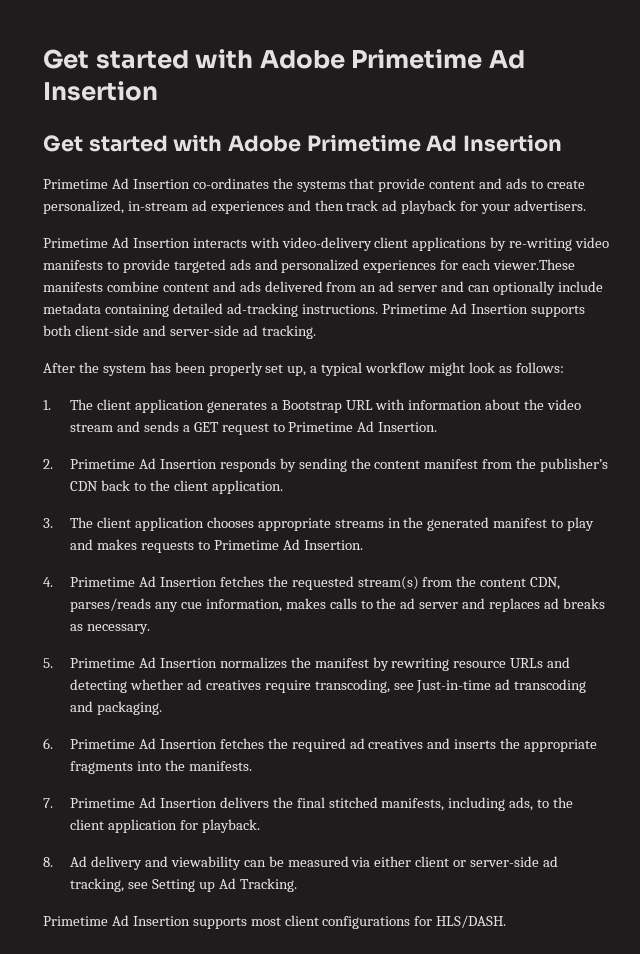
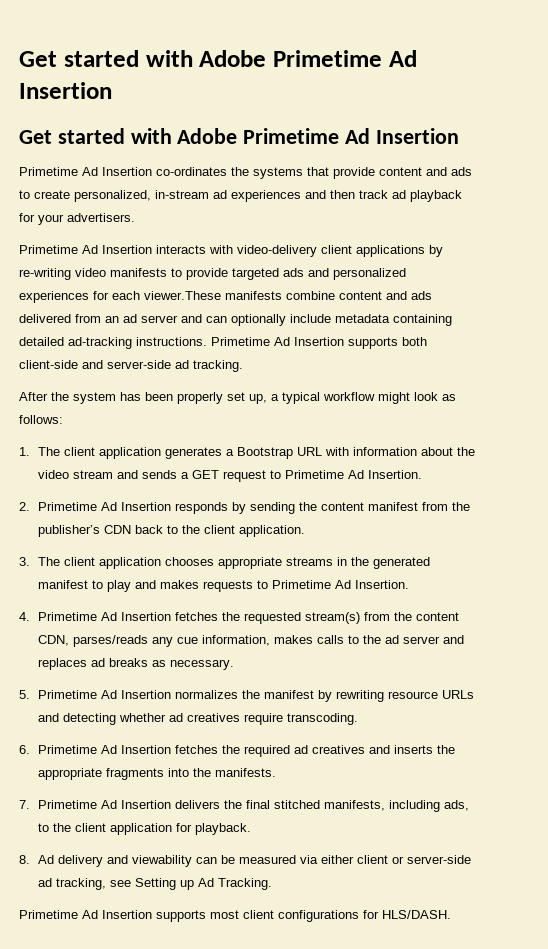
[314,679,587,693] [70,701,162,715] transcoding, see Just-in-time ad transcoding and packaging. -> [286,713,358,725] transcoding.

